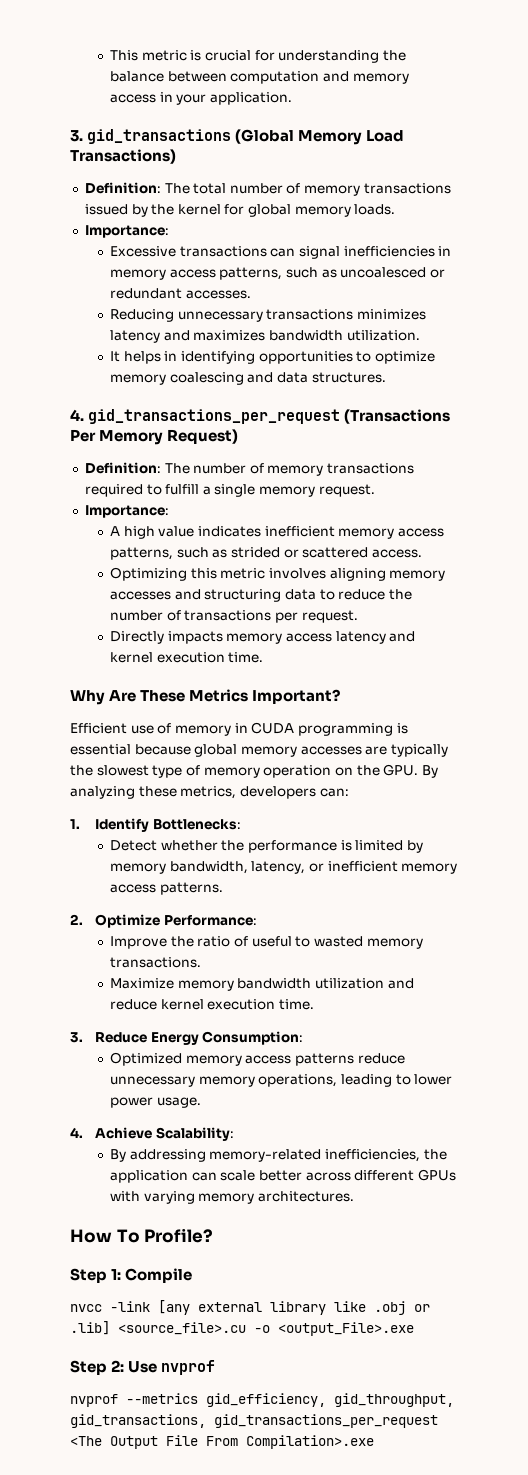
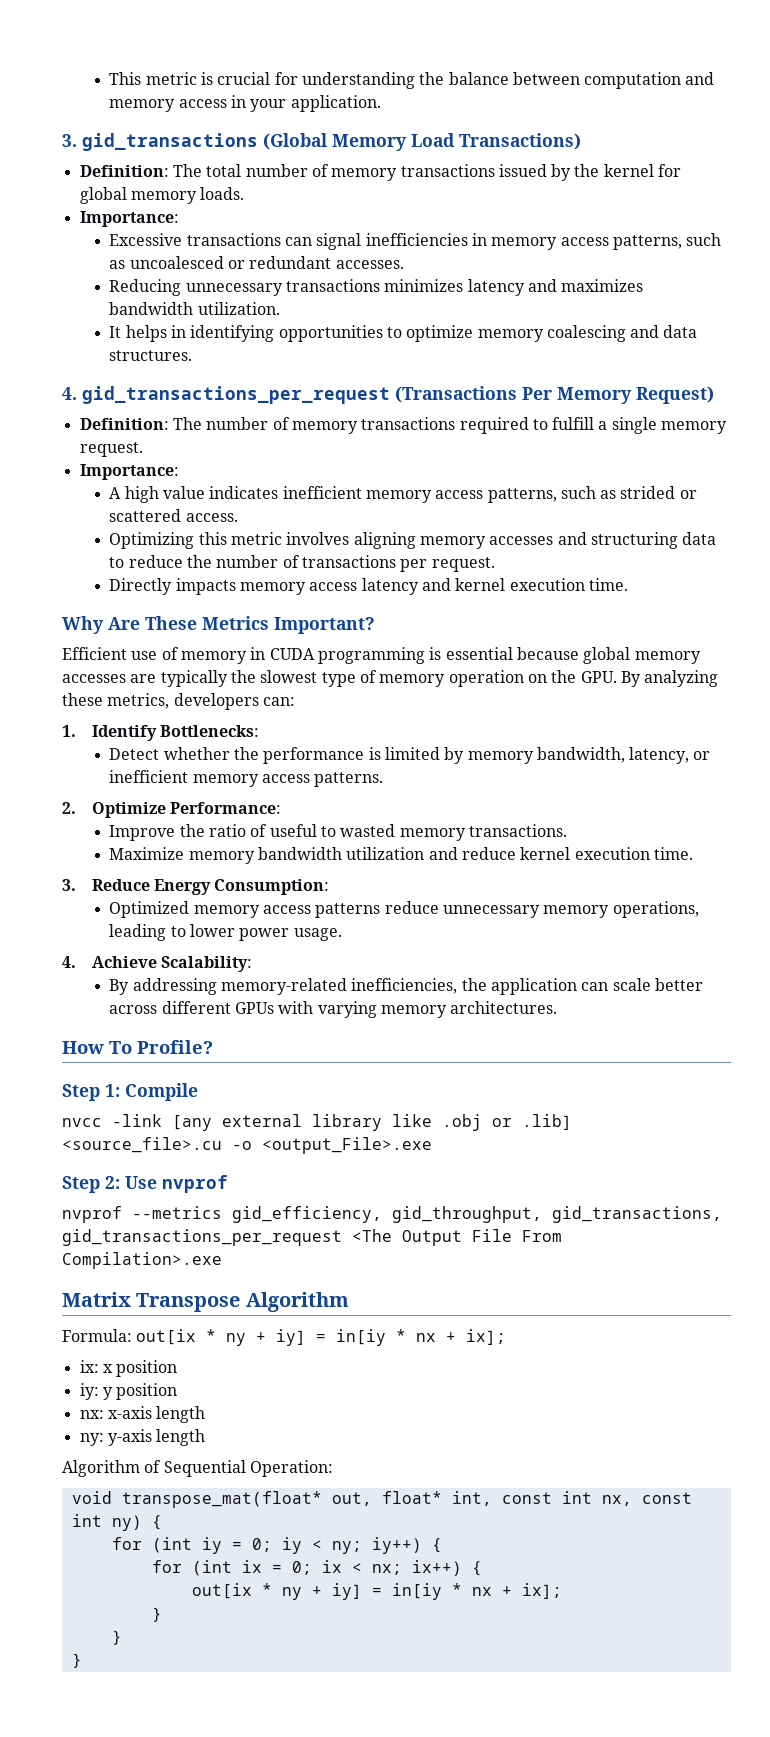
(374, 1442) none -> [62,1292,349,1312] [62,1329,507,1346] [79,1360,178,1377] [79,1383,178,1400] [79,1406,206,1423] [79,1429,206,1446] [62,1460,333,1477] [71,1491,692,1508] [71,1514,162,1531] [111,1537,442,1554] [151,1560,482,1576] [191,1583,562,1600] [151,1607,162,1622] [111,1630,122,1645] [71,1653,82,1668] // Matrix Transpose Algorithm // Formula: out[ix * ny + iy] = in[iy * nx + ix]; // ix: x position // iy: y position // nx: x-axis length // ny: y-axis length // Algorithm of Sequential Operation: // void transpose_mat(float* out, float* int, const int nx, const int ny) { // for (int iy = 0; iy < ny; iy++) { // for (int ix = 0; ix < nx; ix++) { // out[ix * ny + iy] = in[iy * nx + ix]; // } // } // }

